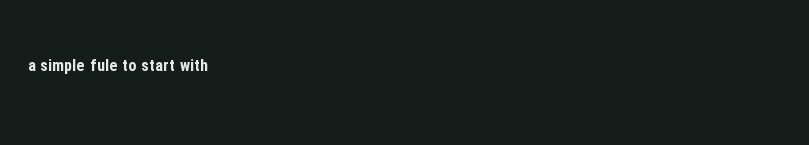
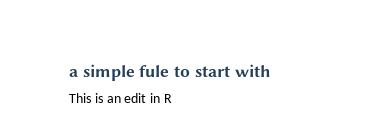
(208, 65) none -> [69,93,172,103] // This is an edit in R

